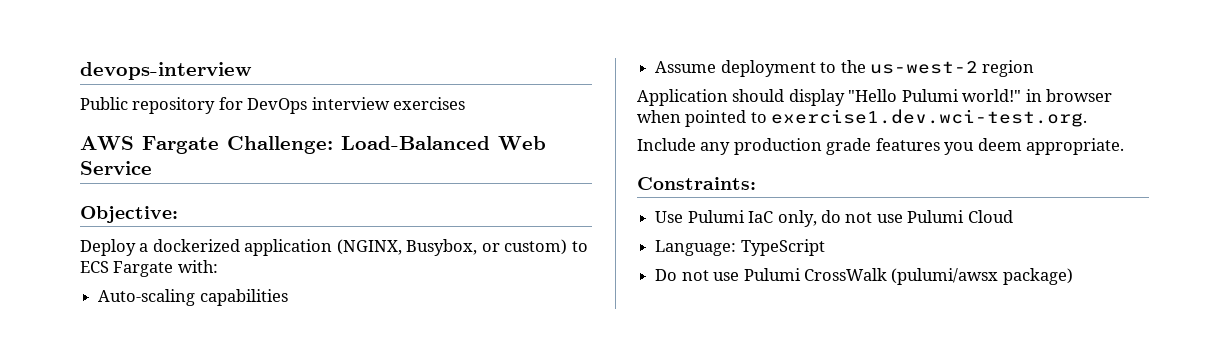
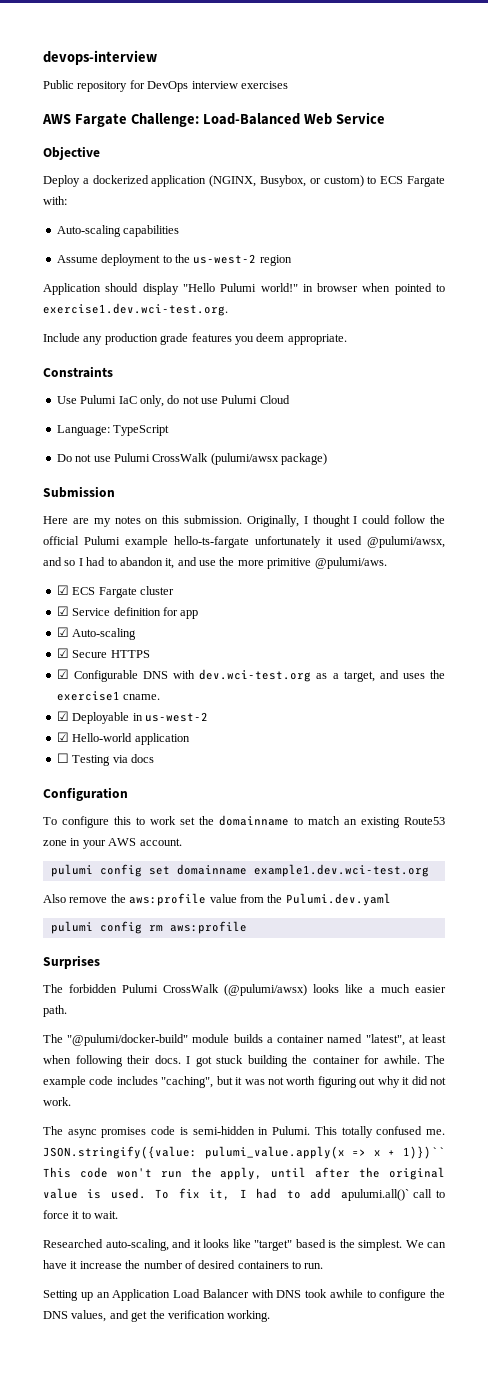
[80,206,178,223] Objective: -> [43,146,100,160] Objective
[637,177,756,190] Constraints: -> [43,366,113,378] Constraints
(1073, 276) none -> [43,486,115,498] [43,515,446,527] [43,536,445,548] [43,557,387,569] [56,585,174,598] [56,606,199,619] [56,627,137,640] [56,648,150,658] [56,669,445,682] [56,691,161,701] [56,711,208,724] [56,732,190,745] [56,753,154,766] [43,787,128,801] [43,815,445,828] [43,838,182,849] [50,864,429,877] [43,893,391,906] [50,921,247,934] [43,955,100,969] [43,984,446,996] [43,1005,67,1017] [43,1034,447,1046] [43,1055,445,1067] [43,1076,446,1088] [43,1097,71,1106] [43,1126,446,1138] [43,1146,446,1159] [43,1167,446,1180] [43,1188,445,1201] [43,1210,119,1219] [43,1239,446,1251] [43,1260,324,1269] [43,1289,445,1301] [43,1310,271,1322] // Submission // Here are my notes on this submission. Originally, I thought I could follow the official Pulumi example hello-ts-fargate unfortunately it used @pulumi/awsx, and so I had to abandon it, and use the more primitive @pulumi/aws. // ☑ ECS Fargate cluster // ☑ Service definition for app // ☑ Auto-scaling // ☑ Secure HTTPS // ☑ Configurable DNS with dev.wci-test.org as a target, and uses the exercise1 cname. // ☑ Deployable in us-west-2 // ☑ Hello-world application // ☐ Testing via docs // Configuration // To configure this to work set the domainname to match an existing Route53 zone in your AWS account. // pulumi config set domainname example1.dev.wci-test.org // Also remove the aws:profile value from the Pulumi.dev.yaml // pulumi config rm aws:profile // Surprises // The forbidden Pulumi CrossWalk (@pulumi/awsx) looks like a much easier path. // The "@pulumi/docker-build" module builds a container named "latest", at least when following their docs. I got stuck building the container for awhile. The example code includes "caching", but it was not worth figuring out why it did not work. // The async promises code is semi-hidden in Pulumi. This totally confused me. JSON.stringify({value: pulumi_value.apply(x => x + 1)})`` This code won't run the apply, until after the original value is used. To fix it, I had to add apulumi.all()` call to force it to wait. // Researched auto-scaling, and it looks like "target" based is the simplest. We can have it increase the number of desired containers to run. // Setting up an Application Load Balancer with DNS took awhile to configure the DNS values, and get the verification working.

